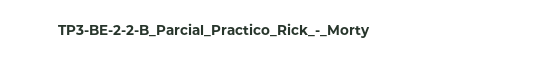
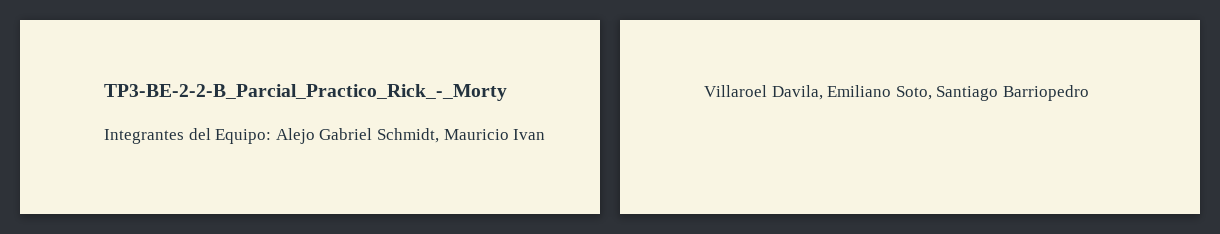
(370, 30) none -> [104,128,546,144] [704,85,1089,101] // Integrantes del Equipo: Alejo Gabriel Schmidt, Mauricio Ivan Villaroel Davila, Emiliano Soto, Santiago Barriopedro

